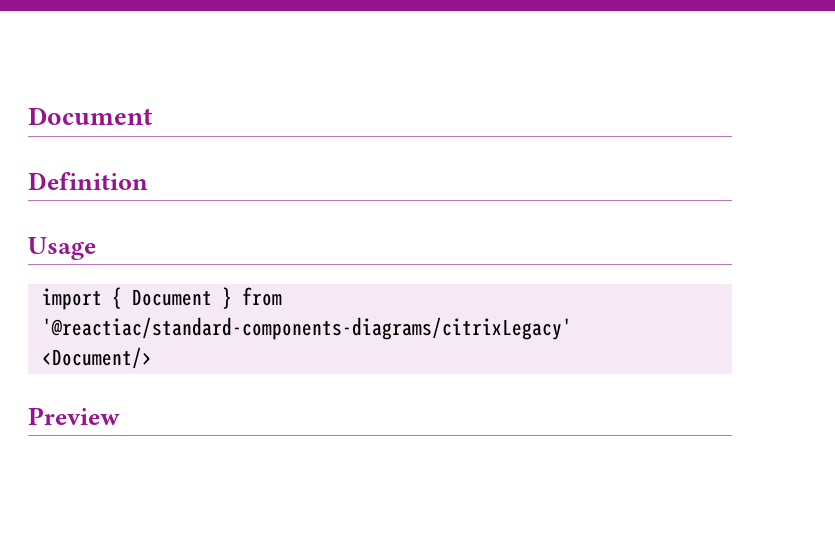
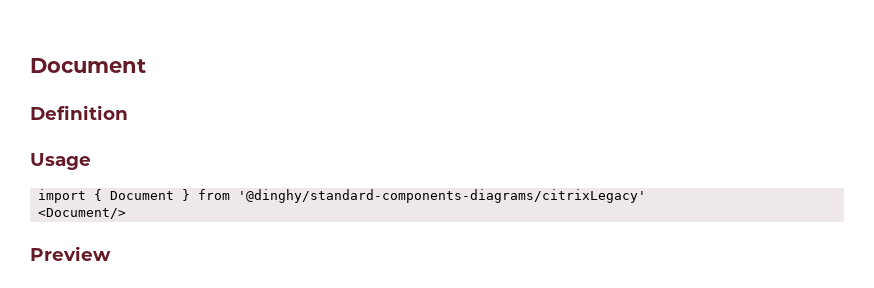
[41,317,572,340] '@reactiac/standard-components-diagrams/citrixLegacy' -> [238,189,647,203] '@dinghy/standard-components-diagrams/citrixLegacy'

